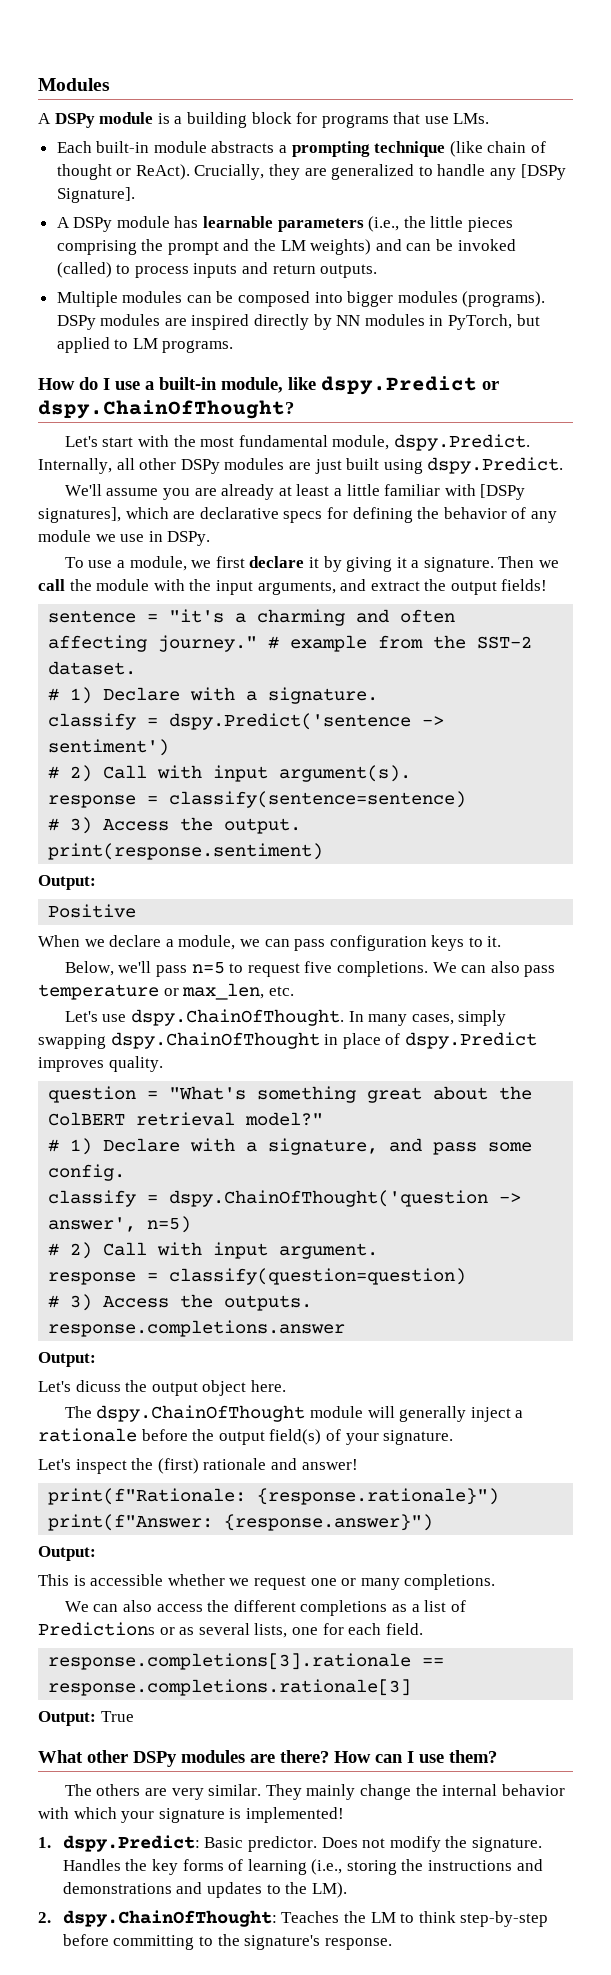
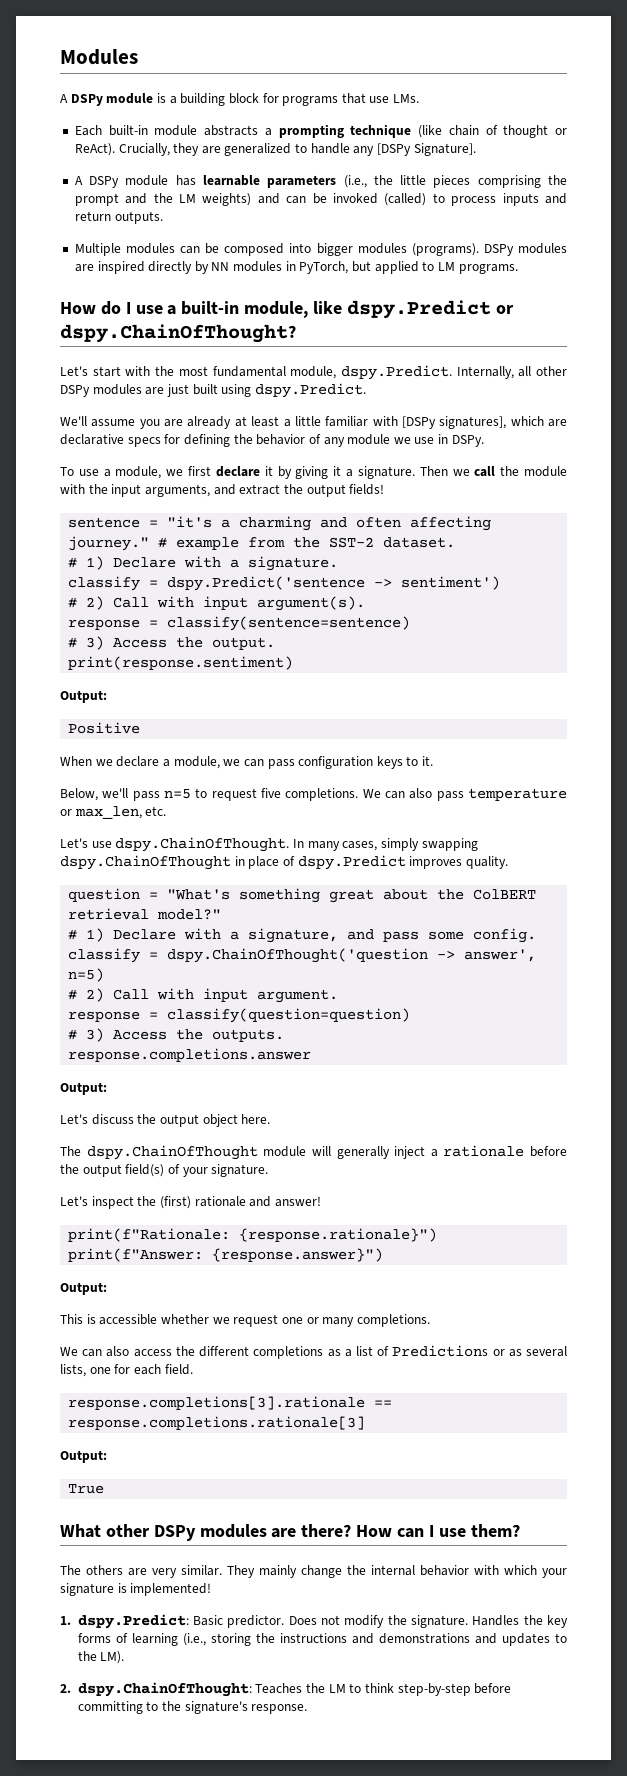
[75,1380,121,1392] dicuss -> [91,1114,134,1125] discuss
(96, 1718) none -> (107, 1456) //

